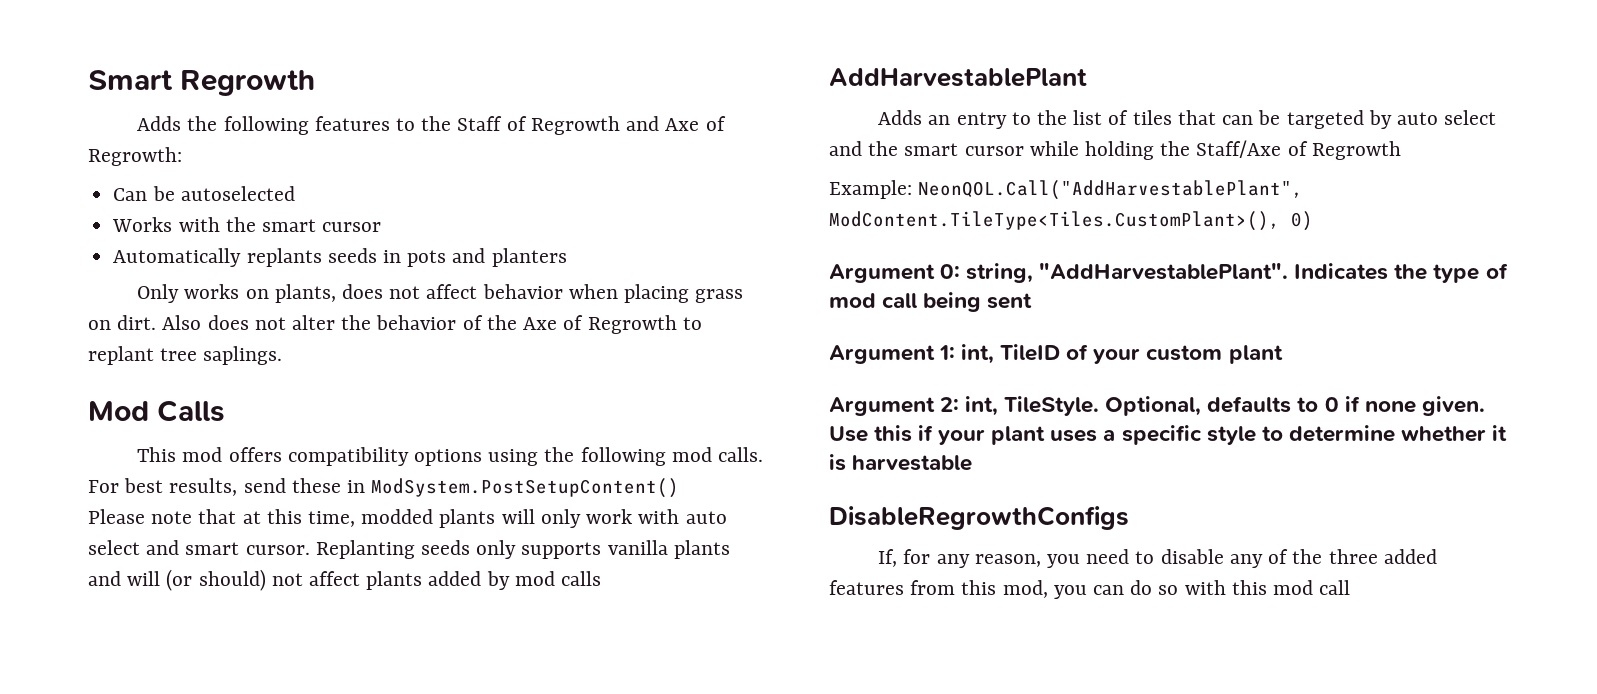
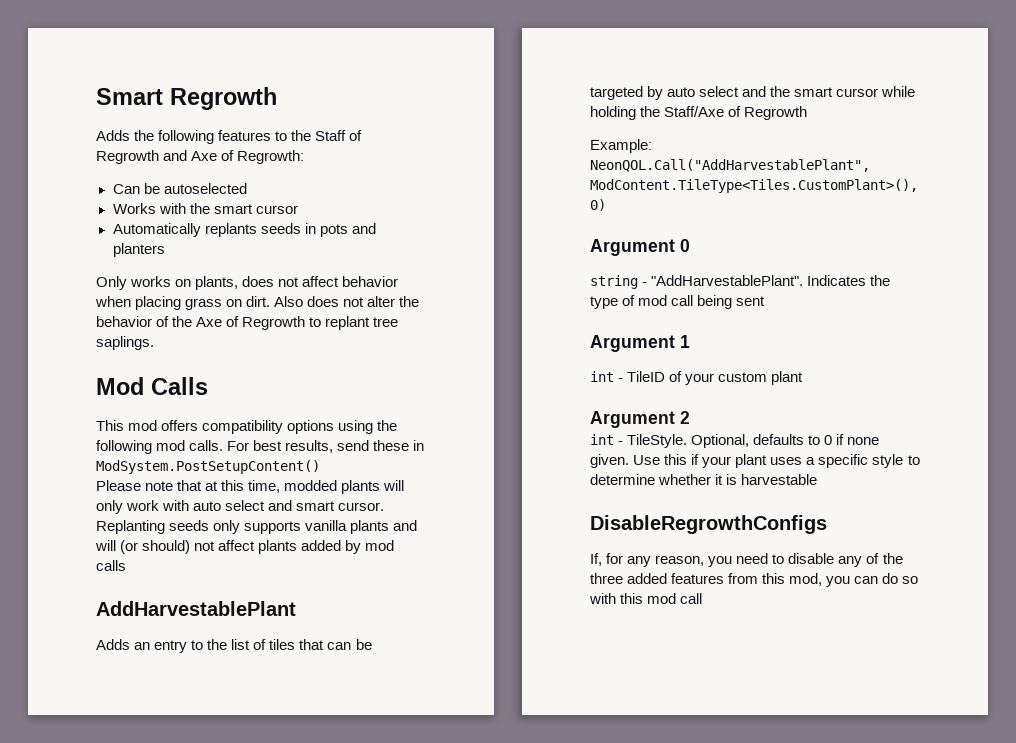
[940,263,1034,283] 0: string, -> [680,239,690,252] [590,275,648,289] 0 // string -
[939,344,995,364] 1: int, -> [680,335,690,348] [590,371,624,382] 1 // int -
[940,396,999,416] 2: int, -> [680,411,690,424] [590,434,624,445] 2 // int -

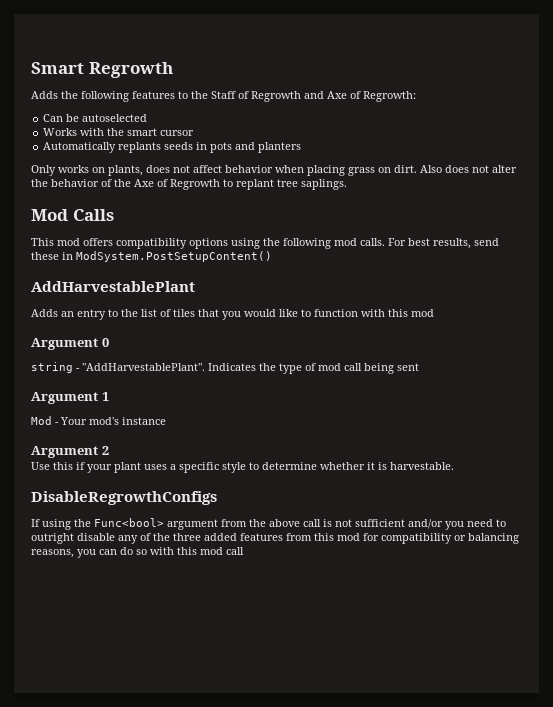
[96,480,405,494] [96,500,385,514] [96,520,418,534] [95,540,395,554] [96,560,126,571] // Please note that at this time, modded plants will only work with auto select and smart cursor. Replanting seeds only supports vanilla plants and will (or should) not affect plants added by mod calls -> (272, 256) none
[327,639,372,650] [590,86,916,100] [590,106,808,120] [590,139,652,153] [590,159,870,172] [590,179,918,193] [590,199,606,211] can be targeted by auto select and the smart cursor while holding the Staff/Axe of Regrowth // Example: NeonQOL.Call("AddHarvestablePlant", ModContent.TileType<Tiles.CustomPlant>(), 0) -> [222,309,434,320] you would like to function with this mod
[590,371,804,385] [590,411,690,428] [590,434,880,448] [590,454,629,468] int - TileID of your custom plant // Argument 2 // int - TileStyle. Optional, defaults to 0 if none given. -> [31,416,166,425] [31,446,109,458] Mod - Your mod's instance // Argument 2 //
[741,474,818,485] harvestable -> [390,462,454,470] harvestable.
[590,553,705,567] If, for any reason, -> [31,518,443,530] If using the Func<bool> argument from the above call is not sufficient and/or
(785, 559) none -> [31,533,74,544] outright
[789,573,823,586] mod, -> [337,533,519,544] [31,549,74,558] mod for compatibility or balancing reasons,

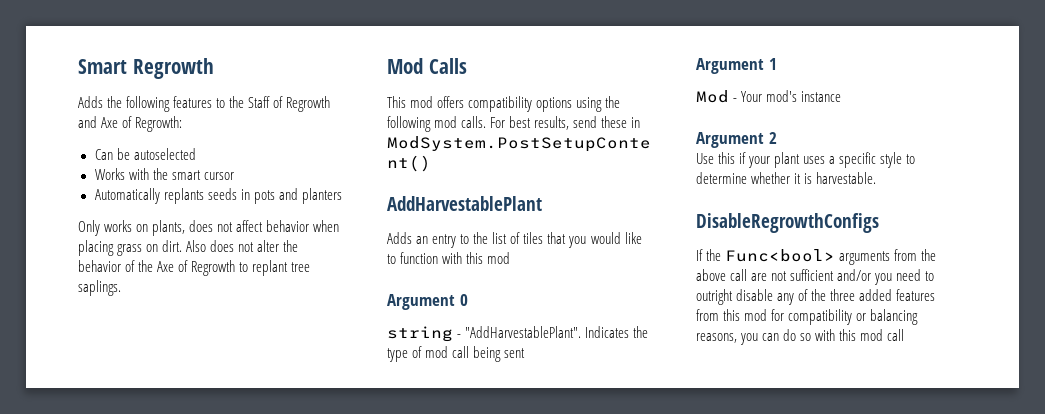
[42,519,71,530] using -> (703, 255) none
[167,519,218,530] argument -> [839,251,891,265] arguments
[323,519,332,527] is -> [751,273,768,281] are

